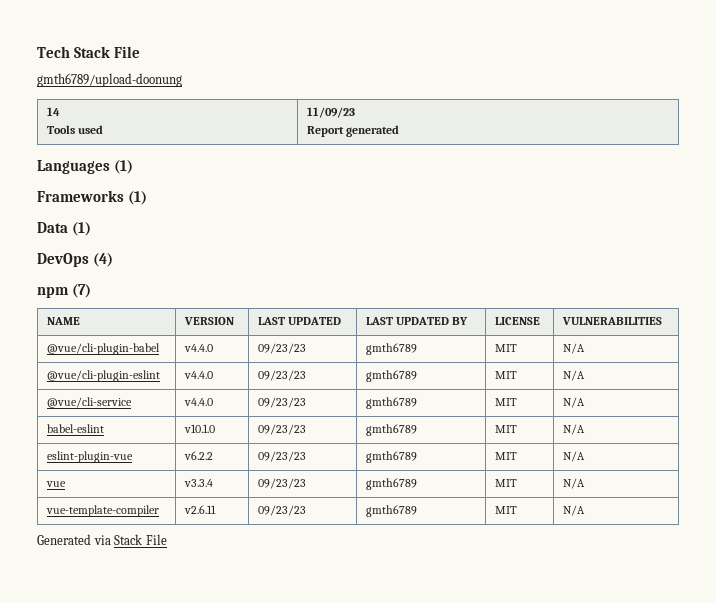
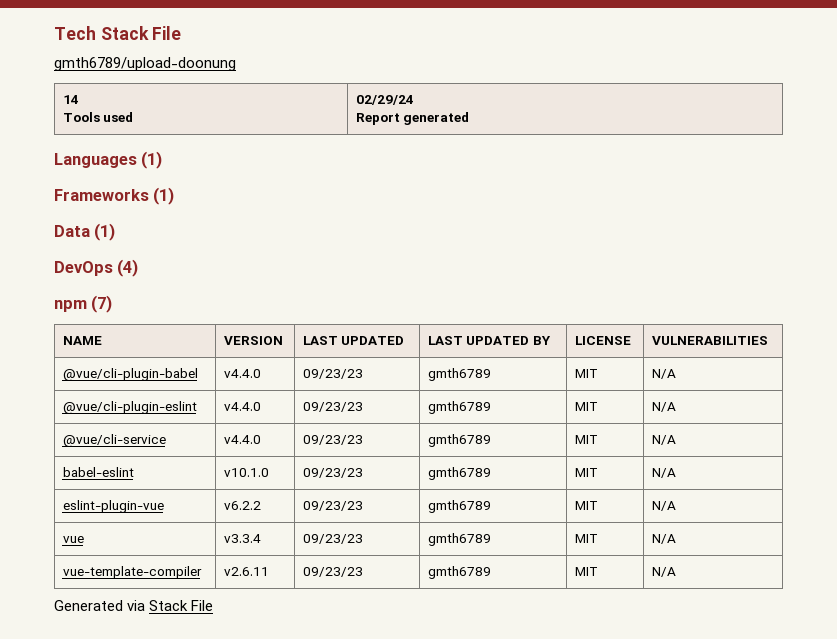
[306,107,355,118] 11/09/23 -> [355,95,414,105] 02/29/24

